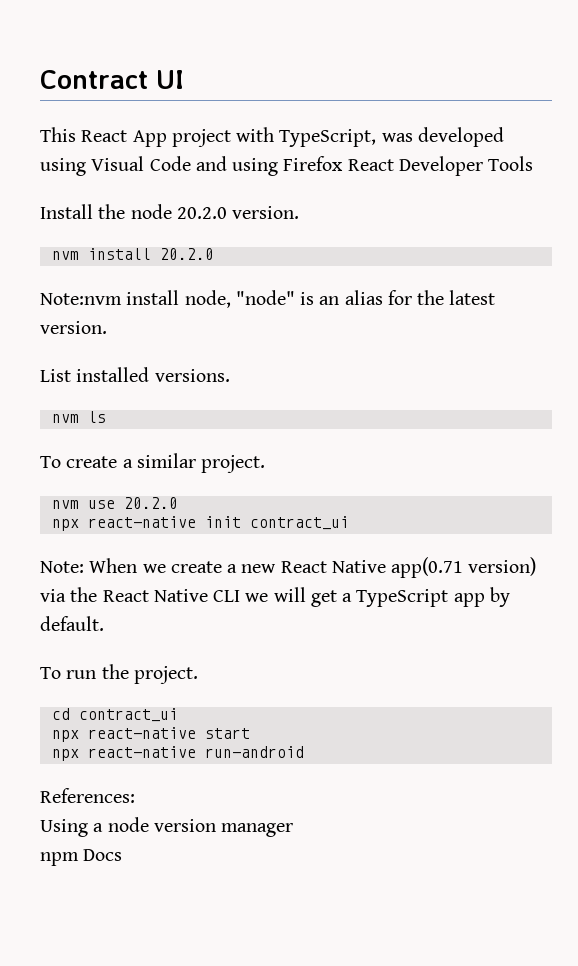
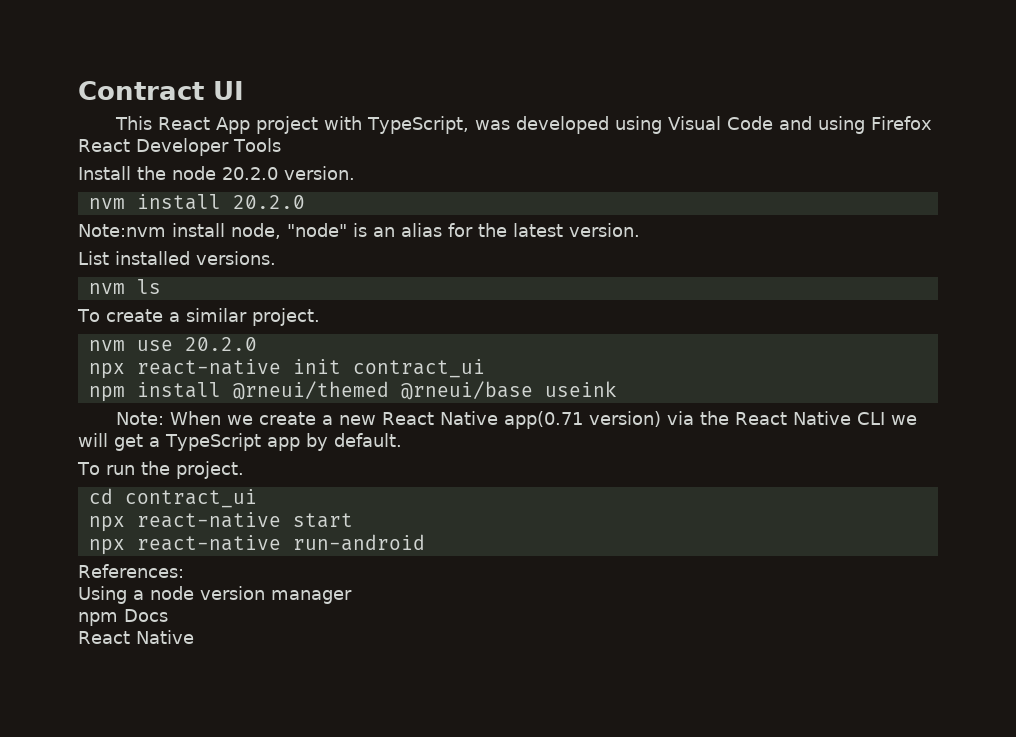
(349, 523) none -> [88,381,617,402] // npm install @rneui/themed @rneui/base useink
(123, 855) none -> [78,630,194,644] // React Native

